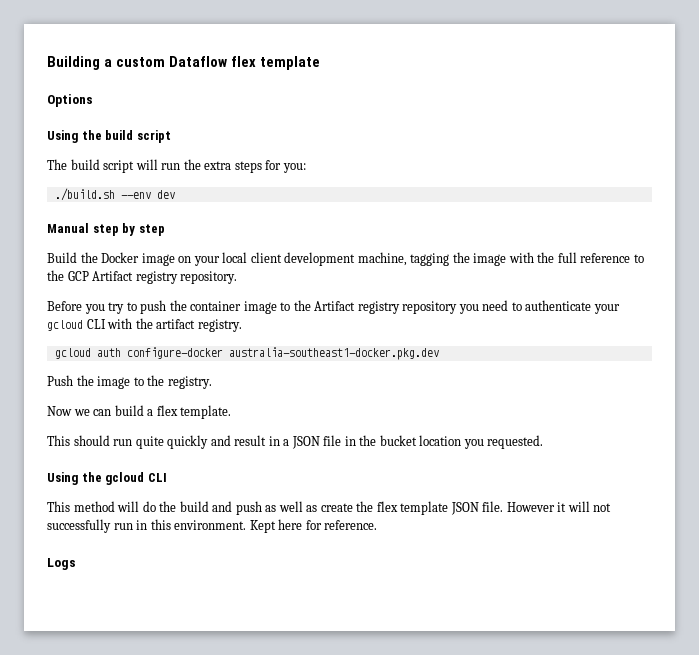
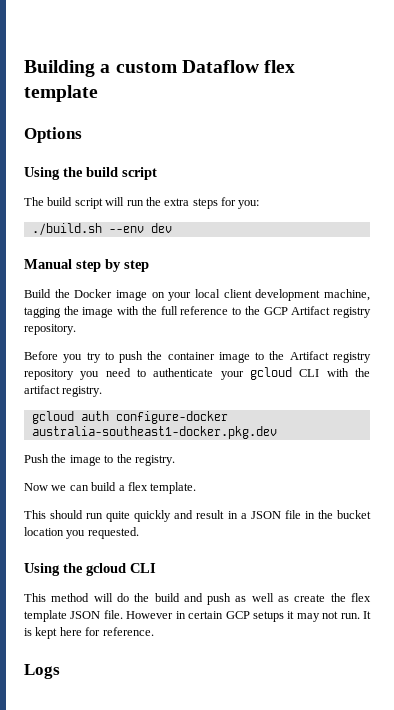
[557,501,612,512] [47,519,276,533] it will not successfully run in this environment. Kept -> [175,611,372,622] [24,627,58,639] in certain GCP setups it may not run. It is kept

